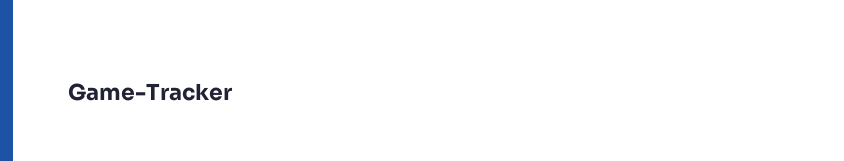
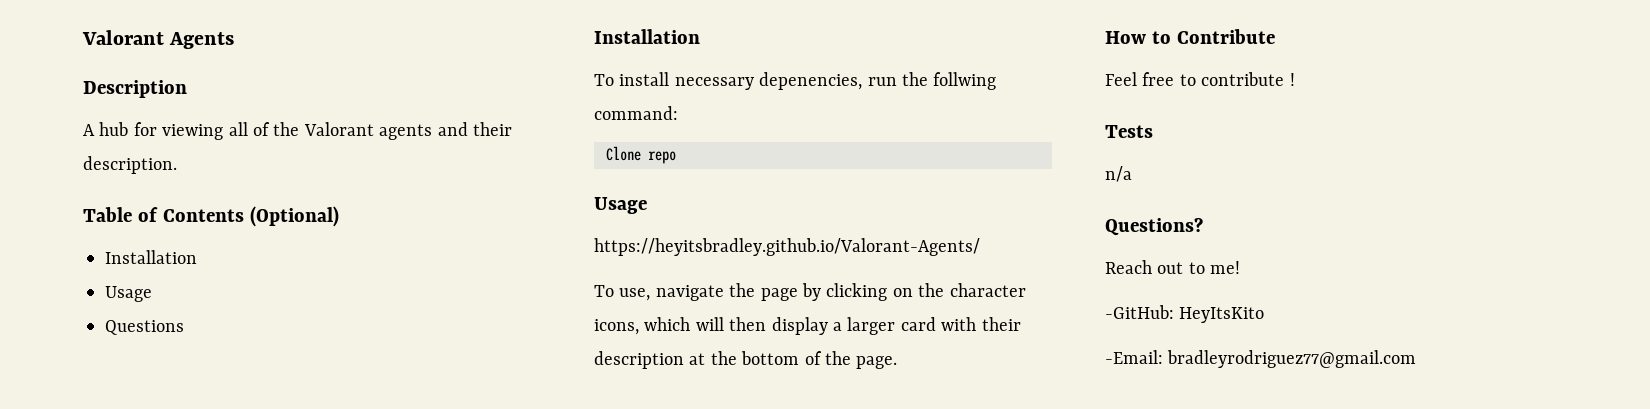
[68,83,233,101] Game-Tracker -> [82,30,235,49] [83,80,187,98] [83,122,512,140] [83,156,177,174] [83,206,339,227] [105,250,197,264] [105,286,152,302] [105,320,184,335] [594,29,700,44] [594,72,997,90] [594,106,678,120] [606,146,676,164] [594,197,647,214] [594,238,980,256] [594,283,1026,301] [594,317,1021,335] [594,351,898,369] [1105,29,1275,44] [1105,72,1295,86] [1105,125,1153,138] [1105,166,1132,182] [1105,217,1203,236] [1105,260,1241,274] [1105,305,1265,323] [1105,350,1417,368] Valorant Agents // Description // A hub for viewing all of the Valorant agents and their description. // Table of Contents (Optional) // Installation // Usage // Questions // Installation // To install necessary depenencies, run the follwing command: // Clone repo // Usage // https://heyitsbradley.github.io/Valorant-Agents/ // To use, navigate the page by clicking on the character icons, which will then display a larger card with their description at the bottom of the page. // How to Contribute // Feel free to contribute ! // Tests // n/a // Questions? // Reach out to me! // -GitHub: HeyItsKito // -Email: bradleyrodriguez77@gmail.com

